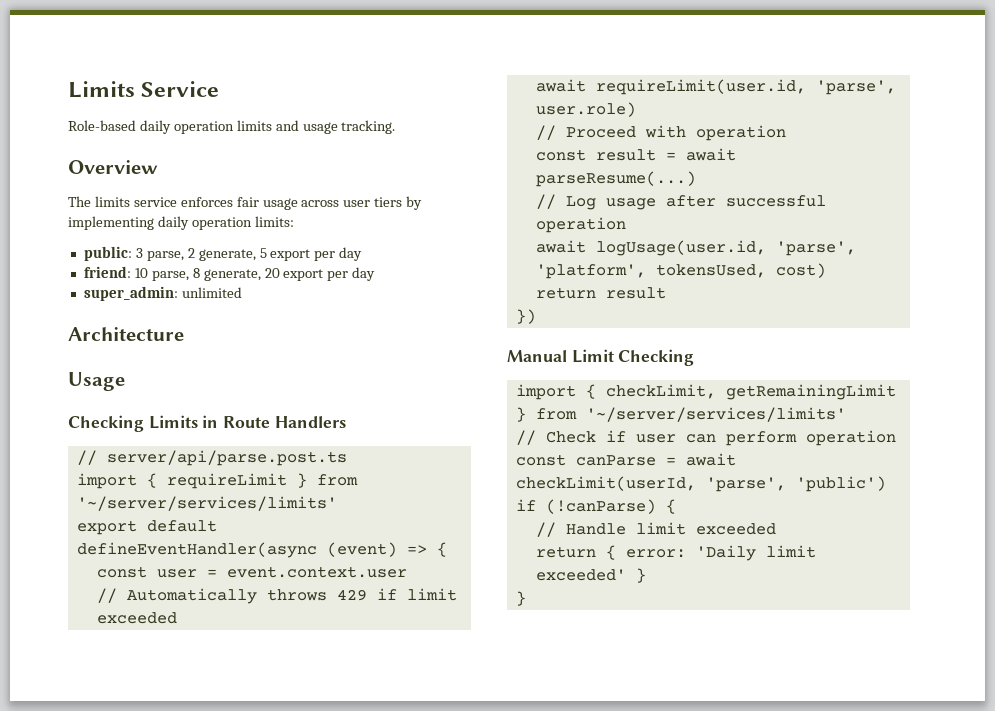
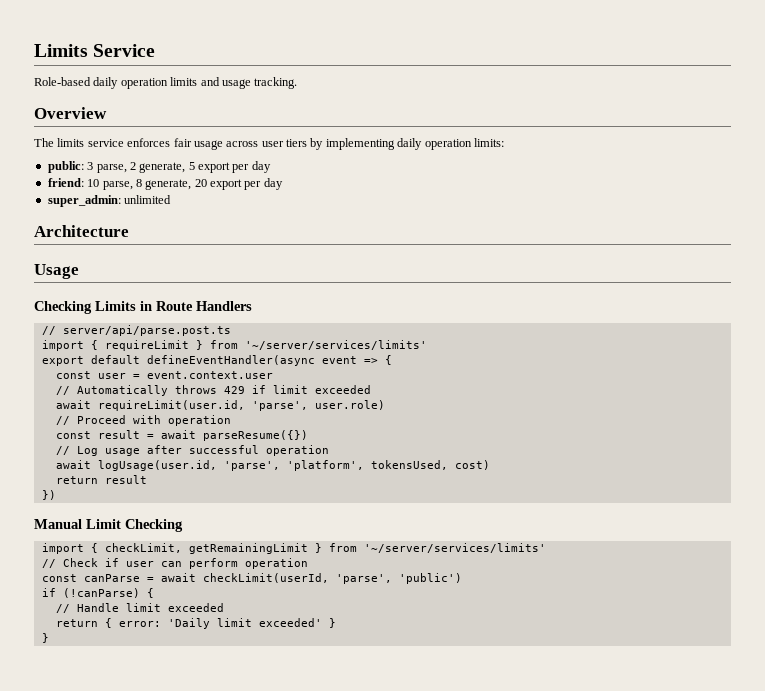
[326,542,397,557] (event) -> [321,356,357,364] event
[535,171,696,187] parseResume(...) -> [202,430,308,441] parseResume({})

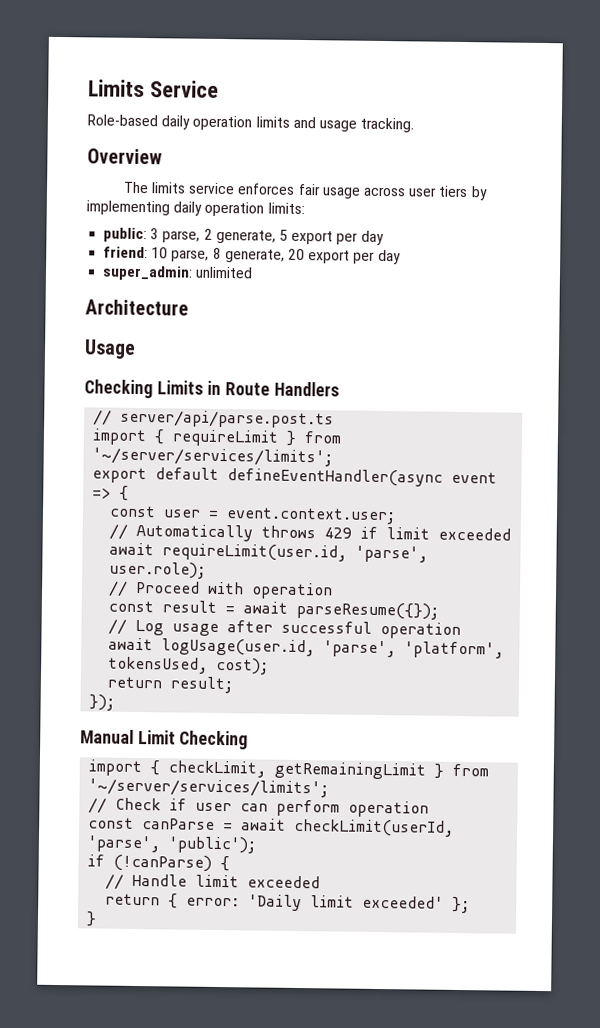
[244,340,427,350] '~/server/services/limits' -> [92,447,334,467] '~/server/services/limits';
[146,371,273,379] event.context.user -> [226,507,397,525] event.context.user;
[314,400,385,410] user.role) -> [109,561,207,579] user.role);
[202,430,308,441] parseResume({}) -> [296,601,440,620] parseResume({});
[454,460,490,470] [55,475,147,484] [41,490,56,500] cost) // return result // }) -> [216,657,270,675] [107,676,234,694] [89,694,116,711] cost); // return result; // });
[363,543,546,553] '~/server/services/limits' -> [88,778,330,798] '~/server/services/limits';
[398,573,462,584] 'public') -> [168,836,257,854] 'public');
[328,618,336,628] } -> [452,896,471,914] };

